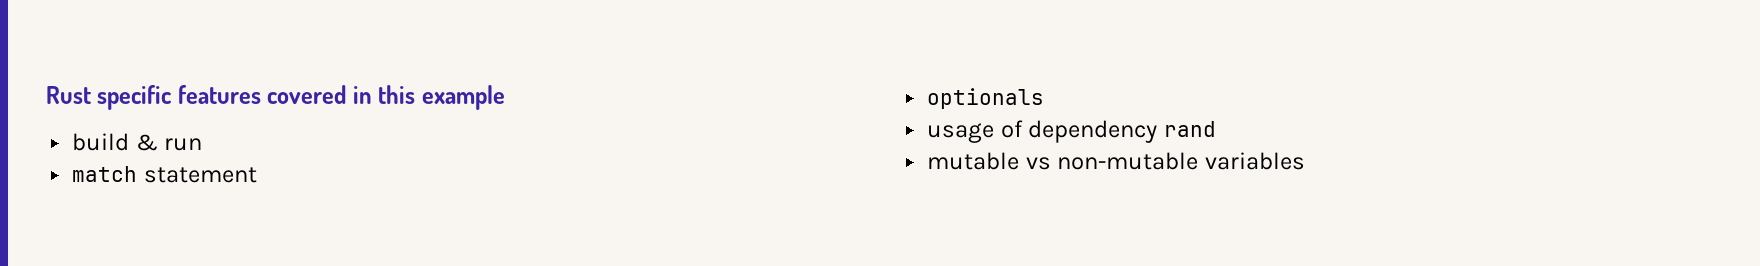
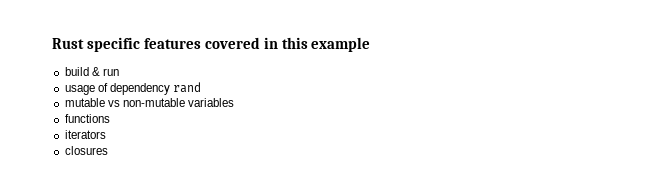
[72,166,257,183] [927,88,1045,109] // match statement // optionals -> (119, 72) none
(1305, 161) none -> [64,114,110,123] [64,130,106,139] [64,146,108,155] // functions // iterators // closures

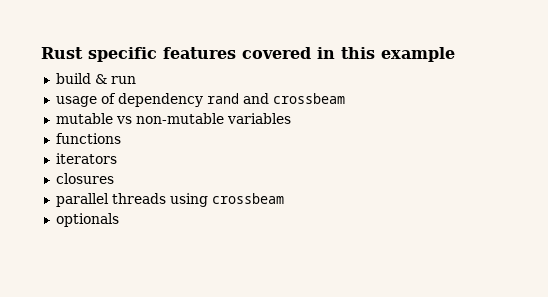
(201, 87) none -> [242,93,345,104] and crossbeam
(108, 150) none -> [55,193,284,207] [55,213,119,227] // parallel threads using crossbeam // optionals

